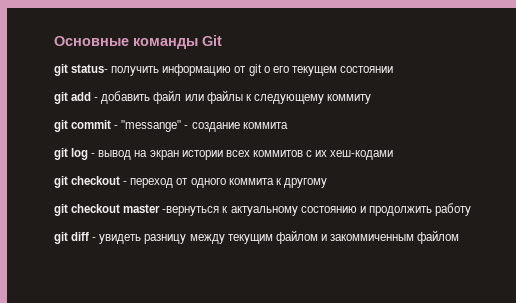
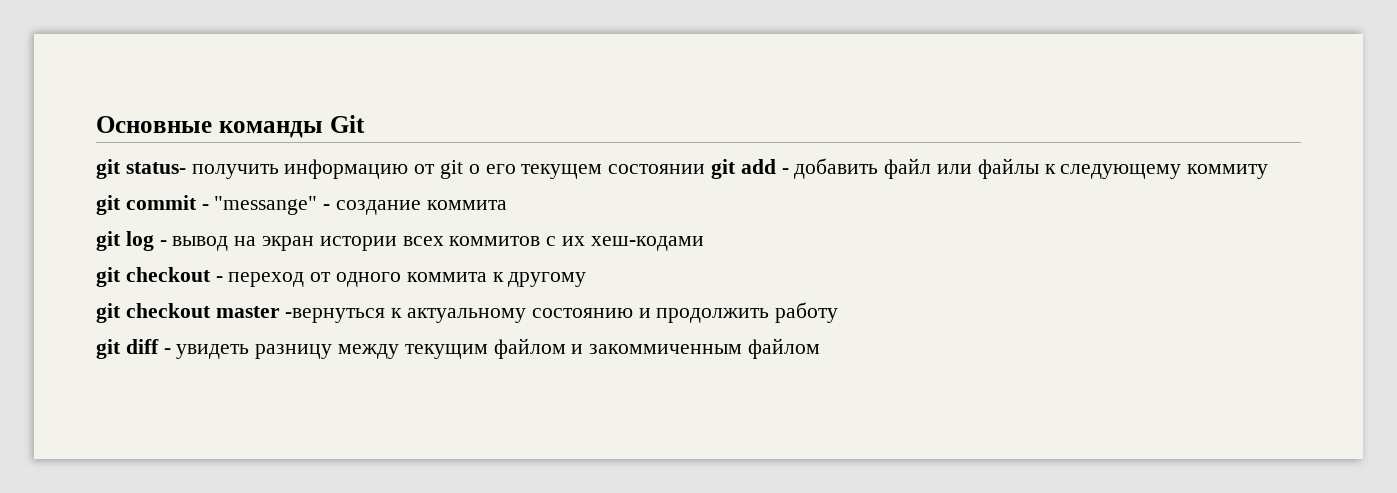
(393, 69) // -> (706, 169) none

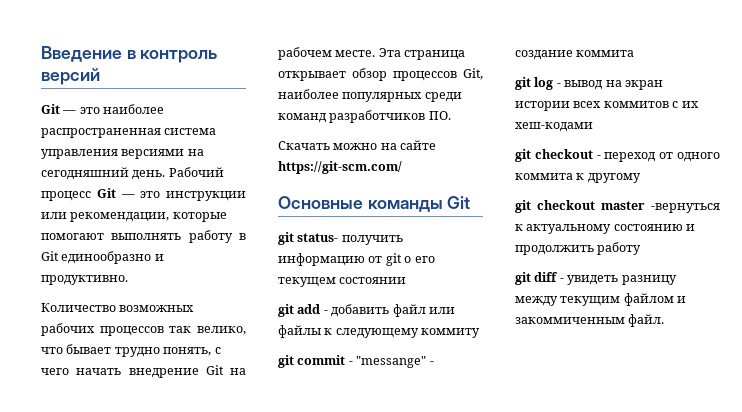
(96, 124) none -> [41,46,218,63] [41,68,100,85] [41,104,165,114] [41,128,217,138] [41,149,204,159] [41,167,224,180] [41,188,246,201] [41,212,227,222] [41,230,246,243] [41,251,164,264] [41,275,128,285] [41,303,195,312] [41,323,246,336] [41,344,221,357] [41,365,246,378] [278,47,466,60] [278,68,483,81] [278,89,462,102] [278,110,451,123] [278,140,437,150] [278,161,402,174] Введение в контроль версий // Git — это наиболее распространенная система управления версиями на сегодняшний день. Рабочий процесс Git — это инструкции или рекомендации, которые помогают выполнять работу в Git единообразно и продуктивно. // Количество возможных рабочих процессов так велико, что бывает трудно понять, с чего начать внедрение Git на рабочем месте. Эта страница открывает обзор процессов Git, наиболее популярных среди команд разработчиков ПО. // Скачать можно на сайте https://git-scm.com/ //
(706, 169) none -> (407, 280) //
[748,338,821,359] файлом -> [628,314,665,327] файл.

